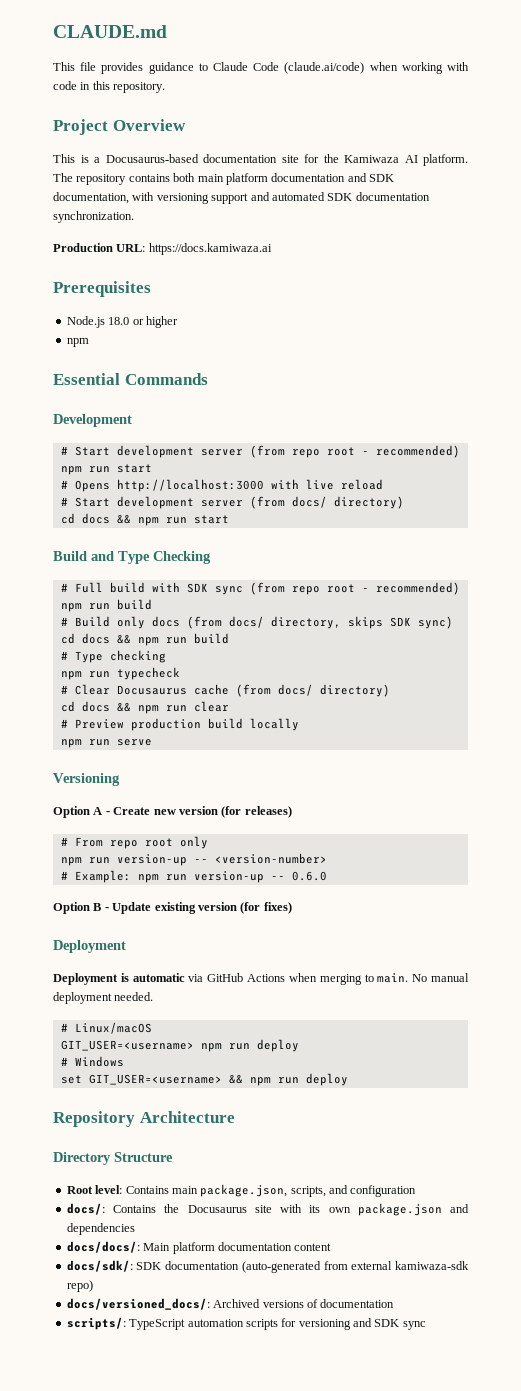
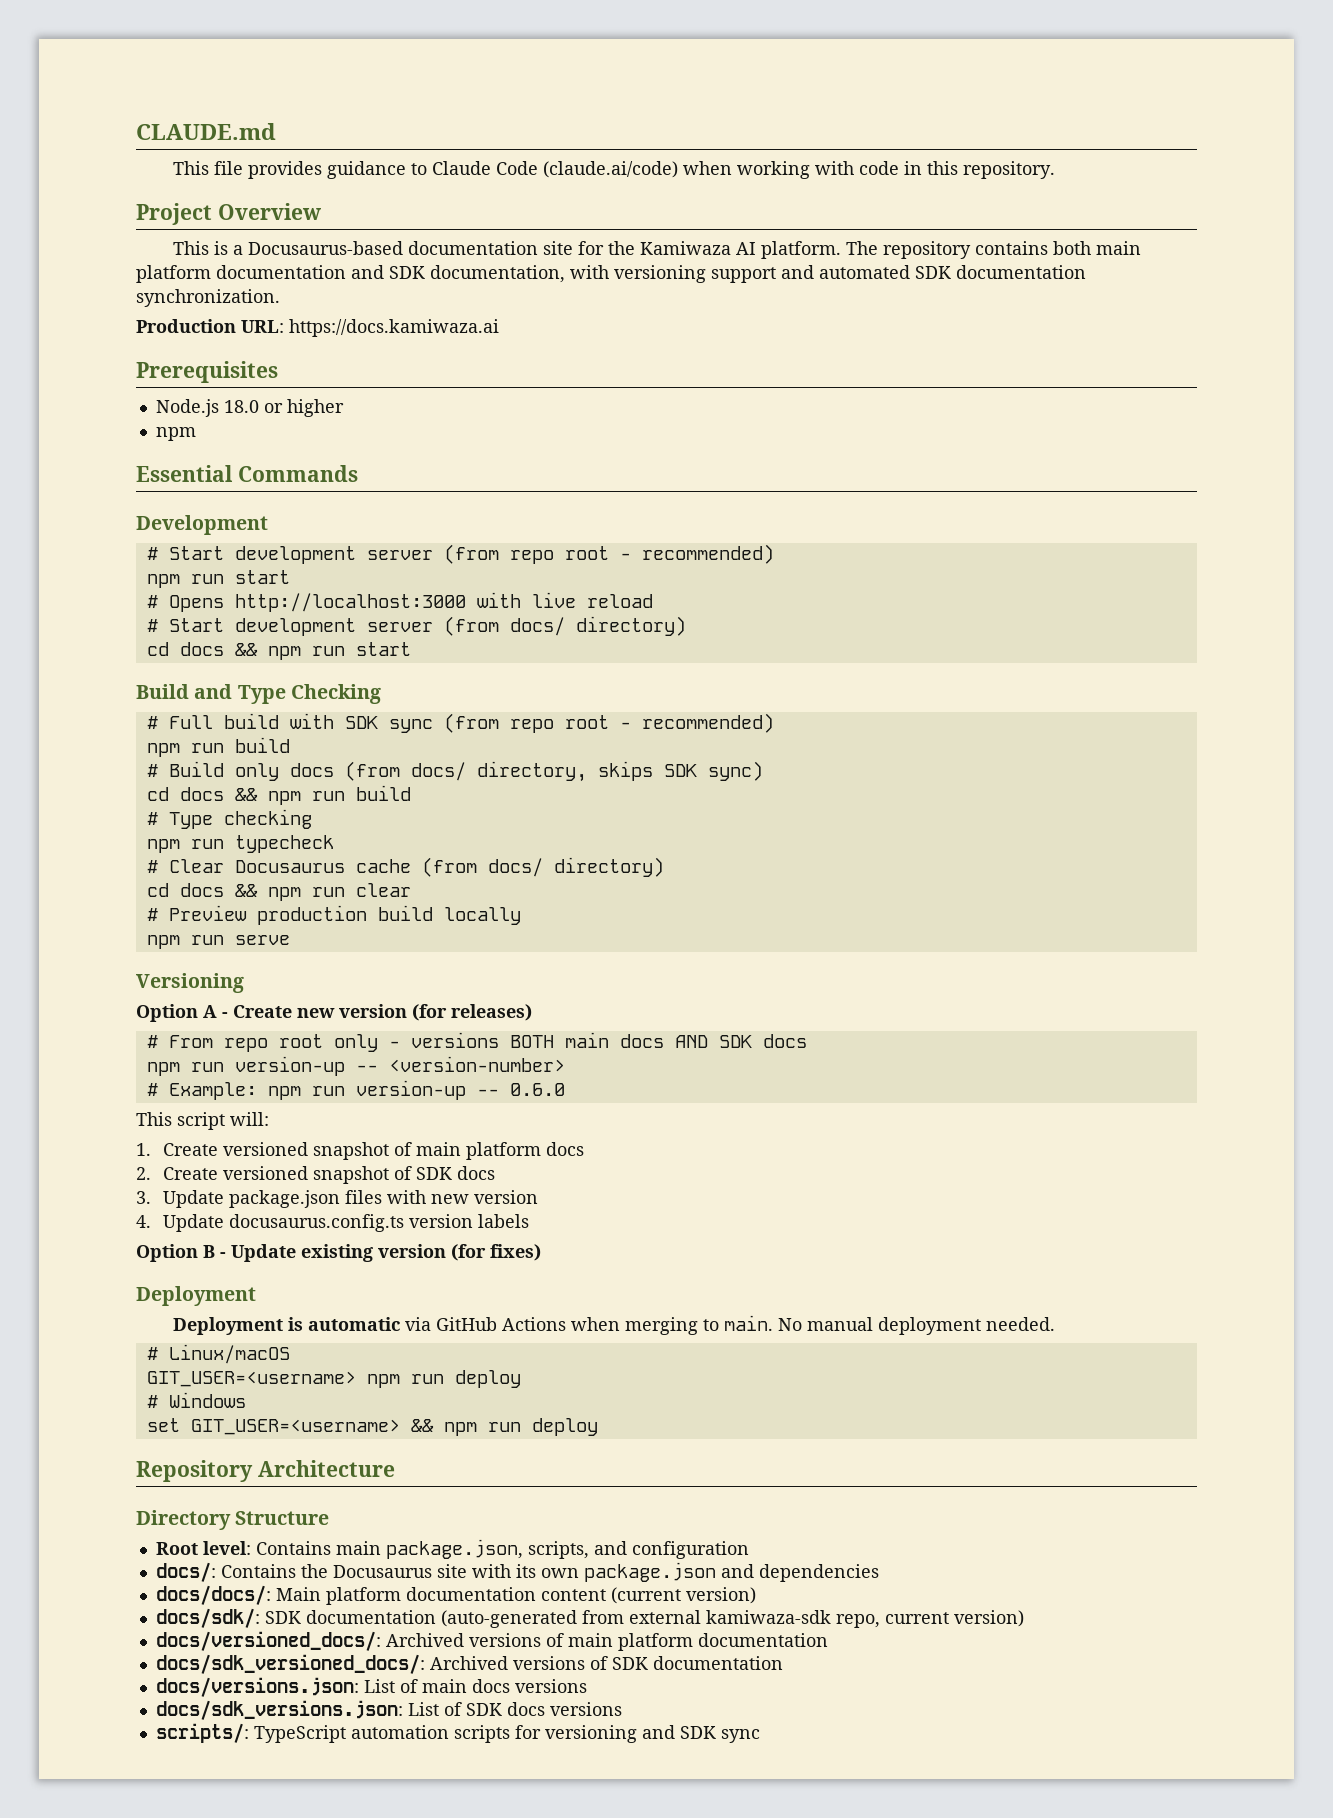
(208, 842) none -> [388,1032,807,1048] - versions BOTH main docs AND SDK docs
(327, 876) none -> [136,1112,269,1130] [136,1142,585,1160] [136,1166,496,1184] [136,1190,539,1208] [136,1214,530,1232] // This script will: // 1. Create versioned snapshot of main platform docs // 2. Create versioned snapshot of SDK docs // 3. Update package.json files with new version // 4. Update docusaurus.config.ts version labels
(332, 1247) none -> [610,1587,756,1604] (current version)
[66,1280,93,1292] repo) -> [835,1610,1024,1628] repo, current version)
[320,1299,395,1308] documentation -> [567,1633,828,1651] [155,1654,783,1674] [155,1677,587,1697] [155,1700,622,1720] main platform documentation // docs/sdk_versioned_docs/: Archived versions of SDK documentation // docs/versions.json: List of main docs versions // docs/sdk_versions.json: List of SDK docs versions

